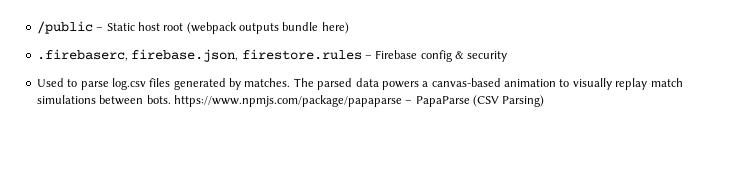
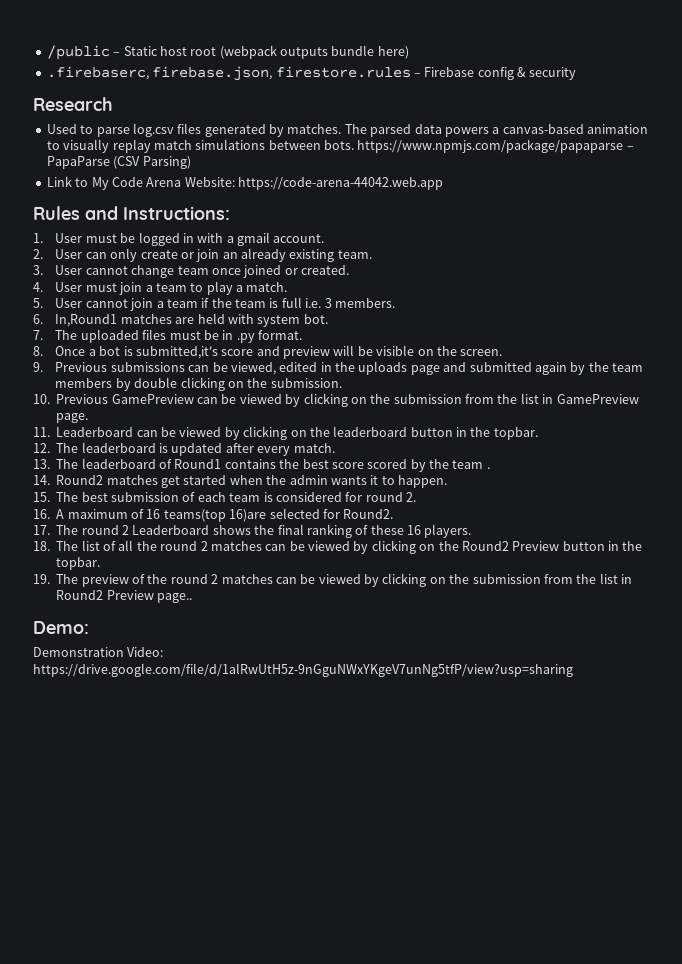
(508, 56) none -> [33,97,113,111] // Research
(545, 101) none -> [46,176,443,190] [33,206,230,220] [33,232,325,246] [33,248,372,262] [33,265,350,278] [33,281,288,295] [33,297,395,311] [33,313,328,327] [33,329,303,343] [33,345,503,359] [33,361,644,375] [55,377,342,391] [33,393,639,407] [56,413,89,423] [33,426,538,440] [33,442,335,456] [33,458,490,472] [33,475,447,488] [33,492,416,502] [33,508,394,522] [33,524,472,538] [33,540,643,554] [56,557,101,570] [33,573,632,587] [56,590,192,603] [33,621,89,634] [33,647,164,657] [33,663,573,677] // Link to My Code Arena Website: https://code-arena-44042.web.app // Rules and Instructions: // 1. User must be logged in with a gmail account. // 2. User can only create or join an already existing team. // 3. User cannot change team once joined or created. // 4. User must join a team to play a match. // 5. User cannot join a team if the team is full i.e. 3 members. // 6. In,Round1 matches are held with system bot. // 7. The uploaded files must be in .py format. // 8. Once a bot is submitted,it's score and preview will be visible on the screen. // 9. Previous submissions can be viewed, edited in the uploads page and submitted again by the team members by double clicking on the submission. // 10. Previous GamePreview can be viewed by clicking on the submission from the list in GamePreview page. // 11. Leaderboard can be viewed by clicking on the leaderboard button in the topbar. // 12. The leaderboard is updated after every match. // 13. The leaderboard of Round1 contains the best score scored by the team . // 14. Round2 matches get started when the admin wants it to happen. // 15. The best submission of each team is considered for round 2. // 16. A maximum of 16 teams(top 16)are selected for Round2. // 17. The round 2 Leaderboard shows the final ranking of these 16 players. // 18. The list of all the round 2 matches can be viewed by clicking on the Round2 Preview button in the topbar. // 19. The preview of the round 2 matches can be viewed by clicking on the submission from the list in Round2 Preview page.. // Demo: // Demonstration Video: https://drive.google.com/file/d/1alRwUtH5z-9nGguNWxYKgeV7unNg5tfP/view?usp=sharing

